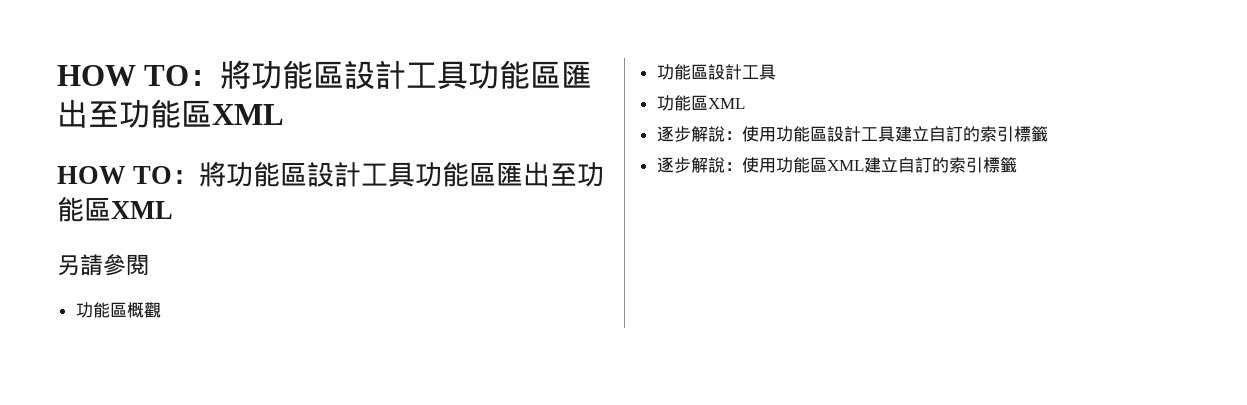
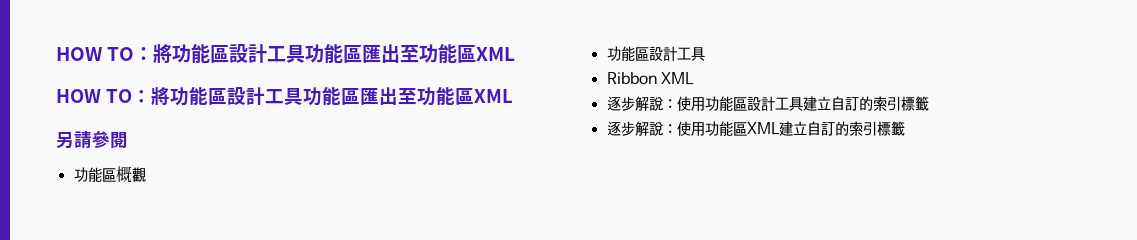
[656,95,708,111] 功能區 -> [606,72,657,84] Ribbon

